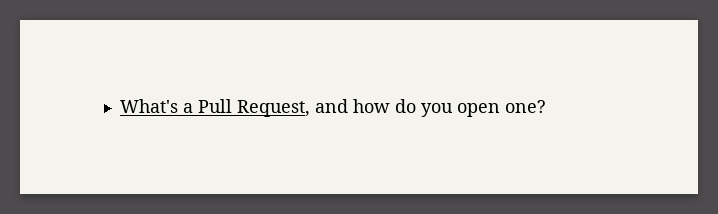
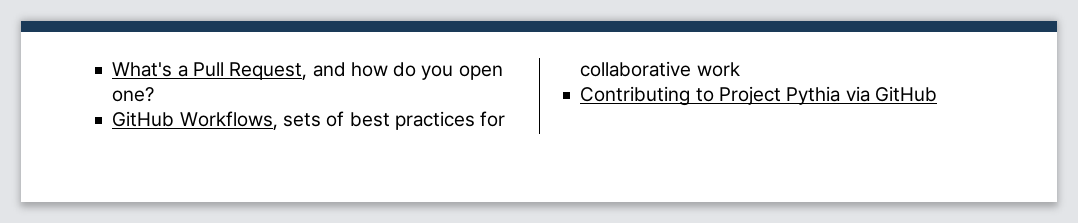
(546, 106) none -> [112,111,506,130] [580,61,740,77] [580,86,937,106] // GitHub Workflows, sets of best practices for collaborative work // Contributing to Project Pythia via GitHub

